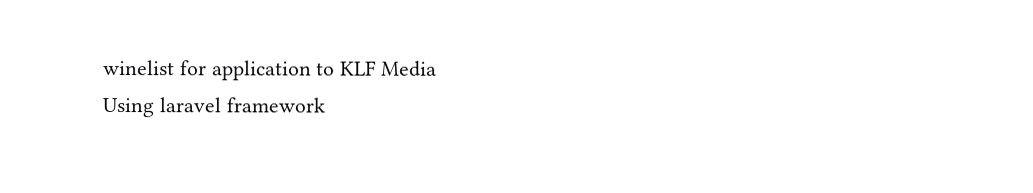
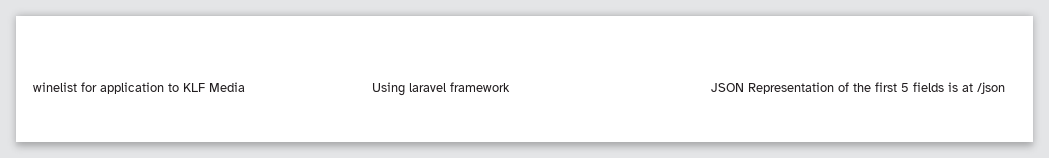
(325, 105) none -> [711,82,1005,94] // JSON Representation of the first 5 fields is at /json

